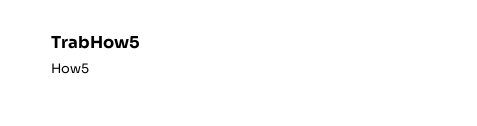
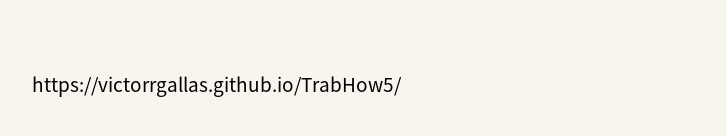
[51,35,140,49] [51,63,89,74] TrabHow5 // How5 -> [32,76,402,97] https://victorrgallas.github.io/TrabHow5/

